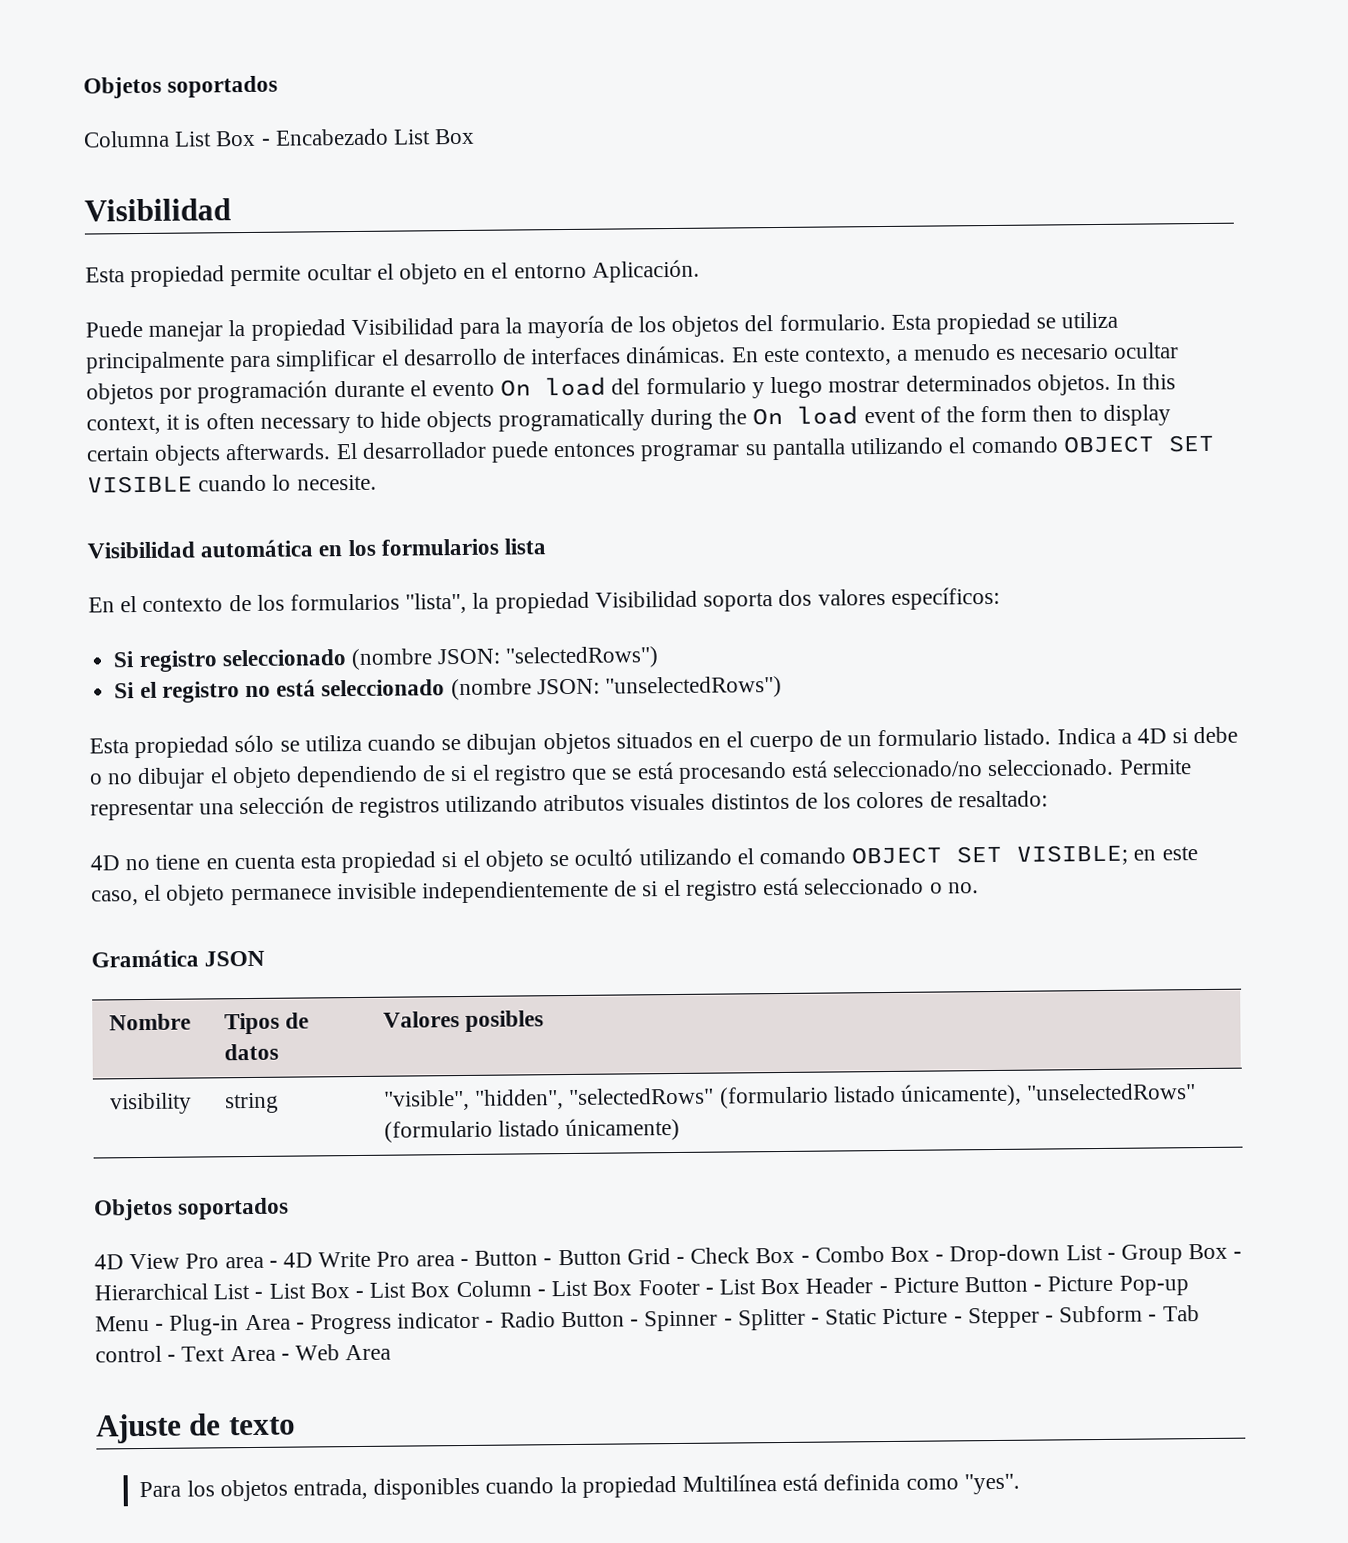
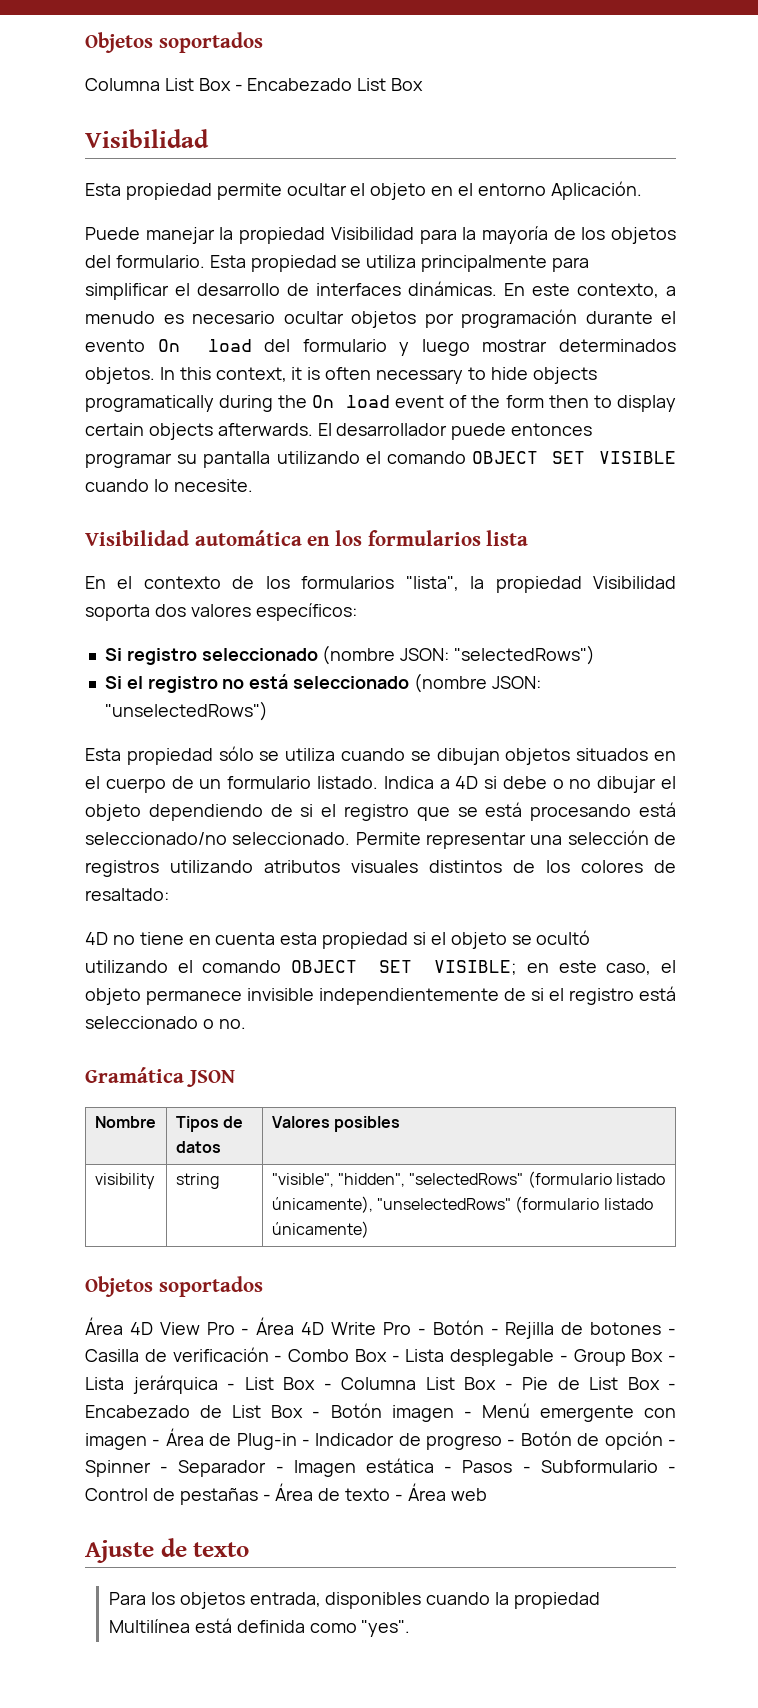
(290, 1208) none -> [85,1317,123,1335] Área
[224,1256,278,1269] area - -> [241,1317,295,1335] - Área
[415,1247,796,1267] area - Button - Button Grid - Check Box -> [417,1320,677,1339] [85,1347,269,1362] - Botón - Rejilla de botones - Casilla de verificación
[949,1244,1103,1267] Drop-down List -> [405,1349,554,1366] Lista desplegable
[94,1283,251,1301] Hierarchical List -> [85,1375,218,1394] Lista jerárquica
[369,1275,1189,1298] [95,1305,1200,1336] [95,1344,392,1363] List Box Column - List Box Footer - List Box Header - Picture Button - Picture Pop-up Menu - Plug-in Area - Progress indicator - Radio Button - Spinner - Splitter - Static Picture - Stepper - Subform - Tab control - Text Area - Web Area -> [341,1377,676,1390] [85,1403,677,1422] [85,1428,677,1450] [85,1458,676,1477] [85,1483,487,1505] Columna List Box - Pie de List Box - Encabezado de List Box - Botón imagen - Menú emergente con imagen - Área de Plug-in - Indicador de progreso - Botón de opción - Spinner - Separador - Imagen estática - Pasos - Subformulario - Control de pestañas - Área de texto - Área web

